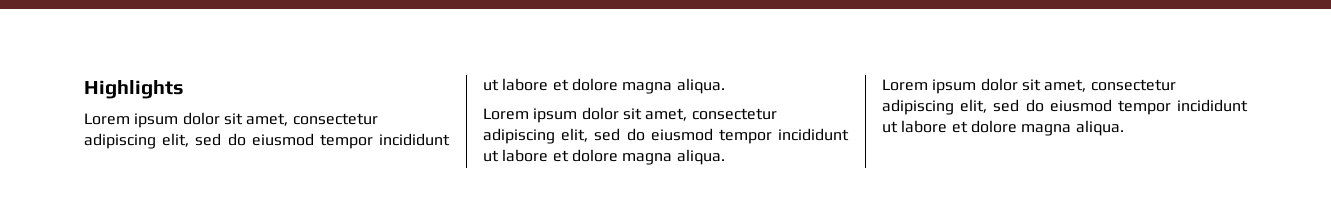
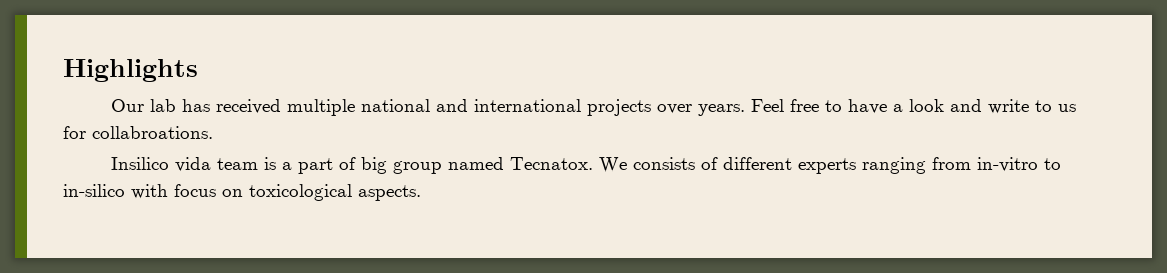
[84,112,378,128] [84,133,451,149] [483,78,725,94] [483,107,777,123] [483,128,849,144] [483,149,725,165] [882,78,1176,94] [882,99,1248,115] [882,120,1124,136] Lorem ipsum dolor sit amet, consectetur adipiscing elit, sed do eiusmod tempor incididunt ut labore et dolore magna aliqua. // Lorem ipsum dolor sit amet, consectetur adipiscing elit, sed do eiusmod tempor incididunt ut labore et dolore magna aliqua. // Lorem ipsum dolor sit amet, consectetur adipiscing elit, sed do eiusmod tempor incididunt ut labore et dolore magna aliqua. -> [110,99,1076,116] [63,126,213,139] [110,157,1061,174] [63,184,421,201] Our lab has received multiple national and international projects over years. Feel free to have a look and write to us for collabroations. // Insilico vida team is a part of big group named Tecnatox. We consists of different experts ranging from in-vitro to in-silico with focus on toxicological aspects.

